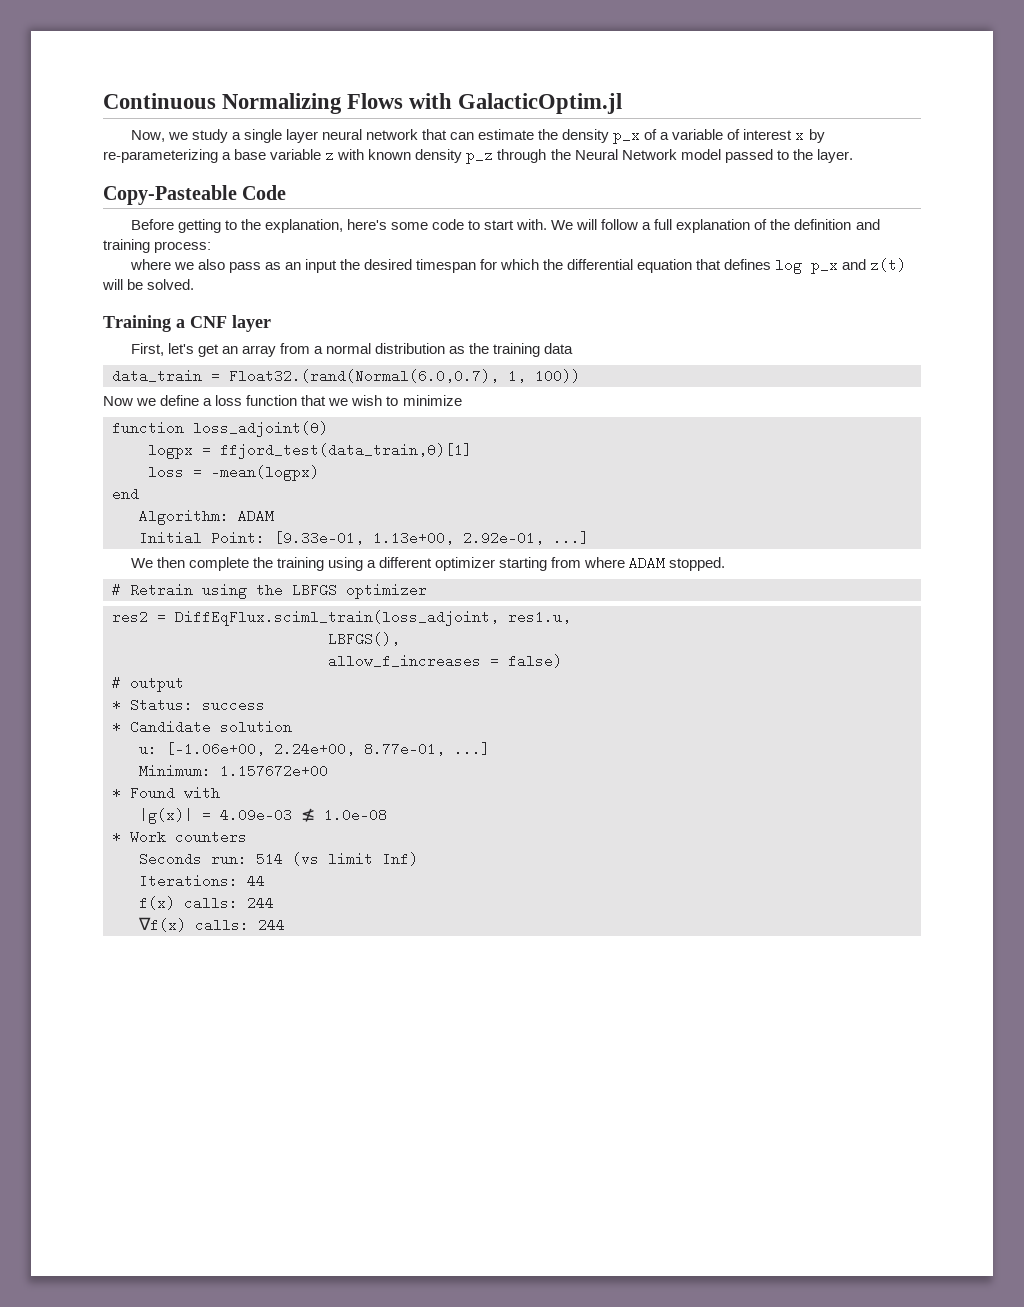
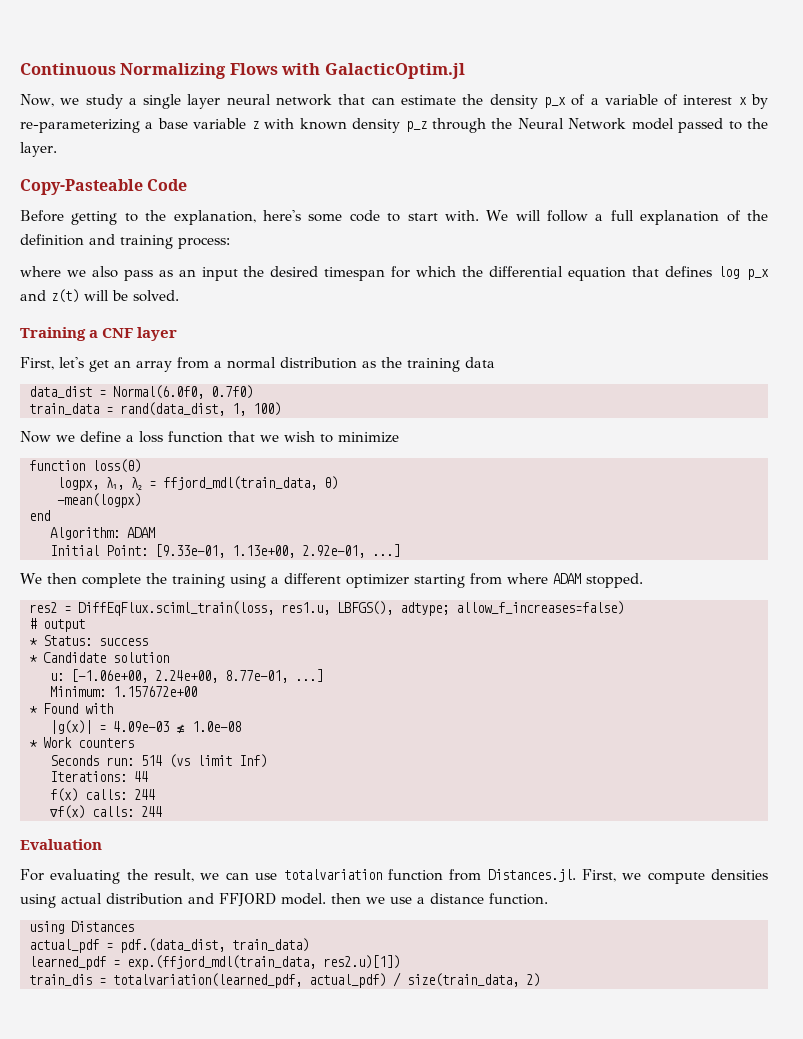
[112,369,580,383] data_train = Float32.(rand(Normal(6.0,0.7), 1, 100)) -> [29,385,253,399] [29,402,281,416] data_dist = Normal(6.0f0, 0.7f0) // train_data = rand(data_dist, 1, 100)
[193,421,328,437] [148,443,472,459] [148,465,202,479] loss_adjoint(θ) // logpx = ffjord_test(data_train,θ)[1] // loss = -> [92,459,141,473] [57,476,338,491] loss(θ) // logpx, λ₁, λ₂ = ffjord_mdl(train_data, θ) //
[112,583,427,599] // # Retrain using the LBFGS optimizer -> (643, 580) none
[175,610,499,626] DiffEqFlux.sciml_train(loss_adjoint, -> [78,601,274,616] DiffEqFlux.sciml_train(loss,
(571, 617) // -> (330, 608) none
[328,654,562,668] // allow_f_increases = false) -> [400,601,624,616] adtype; allow_f_increases=false)
(285, 925) none -> [20,839,102,850] [20,869,768,884] [20,893,548,908] [29,921,134,934] [29,938,309,953] [29,955,400,970] [29,972,540,988] // Evaluation // For evaluating the result, we can use totalvariation function from Distances.jl. First, we compute densities using actual distribution and FFJORD model. then we use a distance function. // using Distances // actual_pdf = pdf.(data_dist, train_data) // learned_pdf = exp.(ffjord_mdl(train_data, res2.u)[1]) // train_dis = totalvariation(learned_pdf, actual_pdf) / size(train_data, 2)

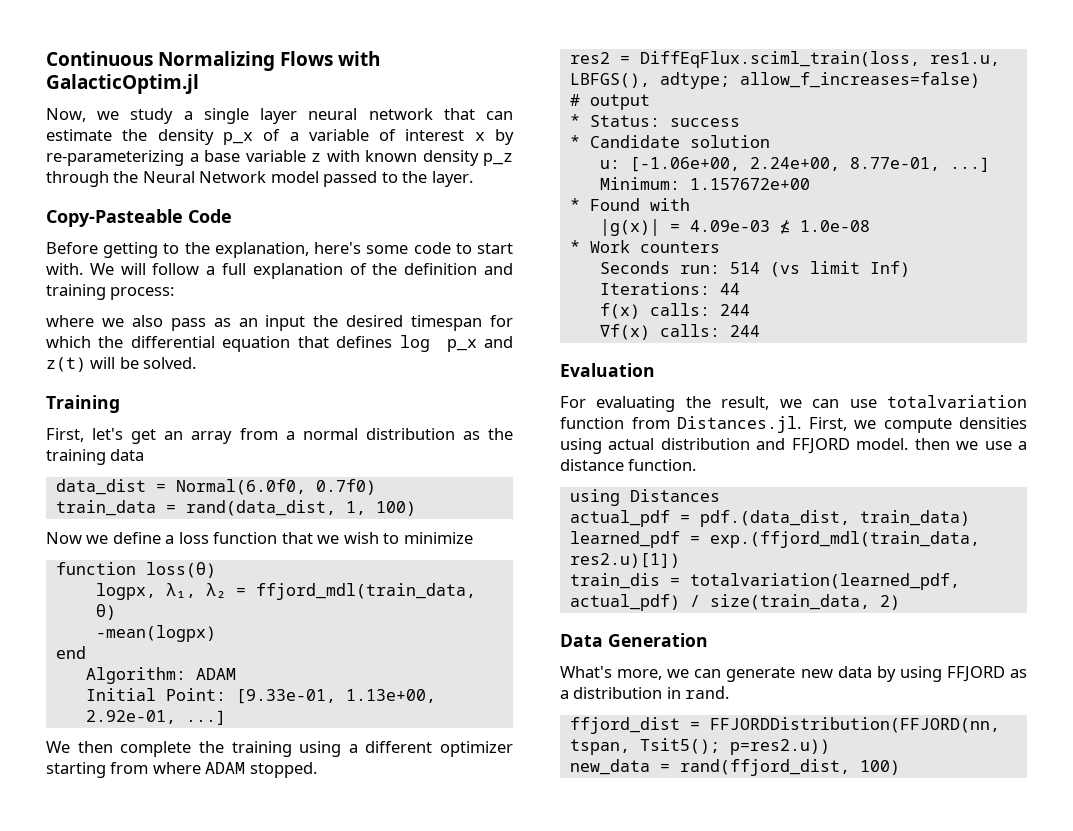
[89,327,178,341] a CNF layer -> (120, 404) none
(540, 980) none -> [560,633,708,647] [560,666,1027,682] [560,686,730,699] [569,717,1000,734] [569,738,830,755] [569,759,900,776] // Data Generation // What's more, we can generate new data by using FFJORD as a distribution in rand. // ffjord_dist = FFJORDDistribution(FFJORD(nn, tspan, Tsit5(); p=res2.u)) // new_data = rand(ffjord_dist, 100)

